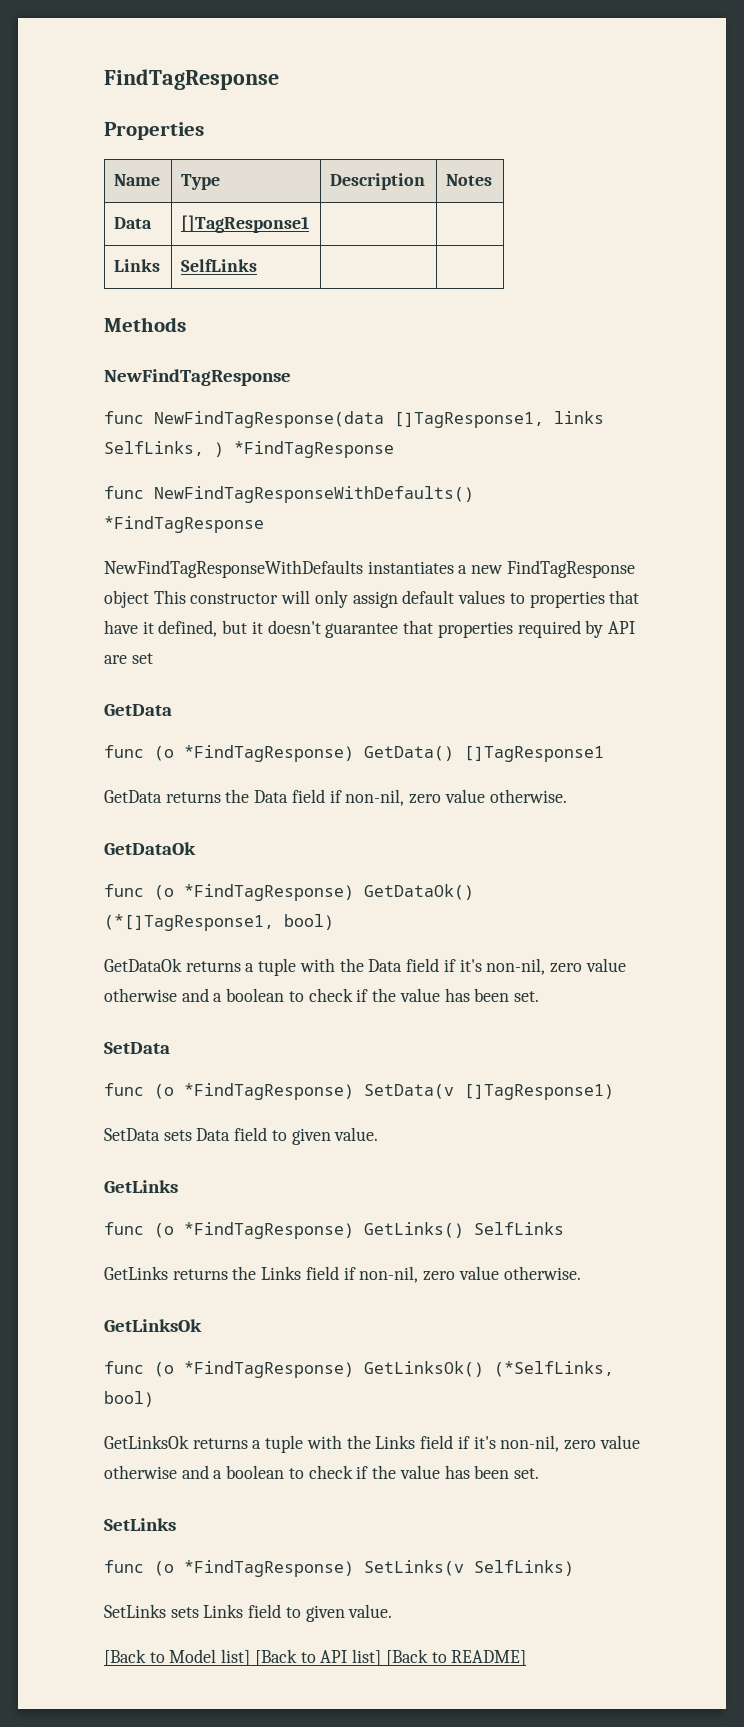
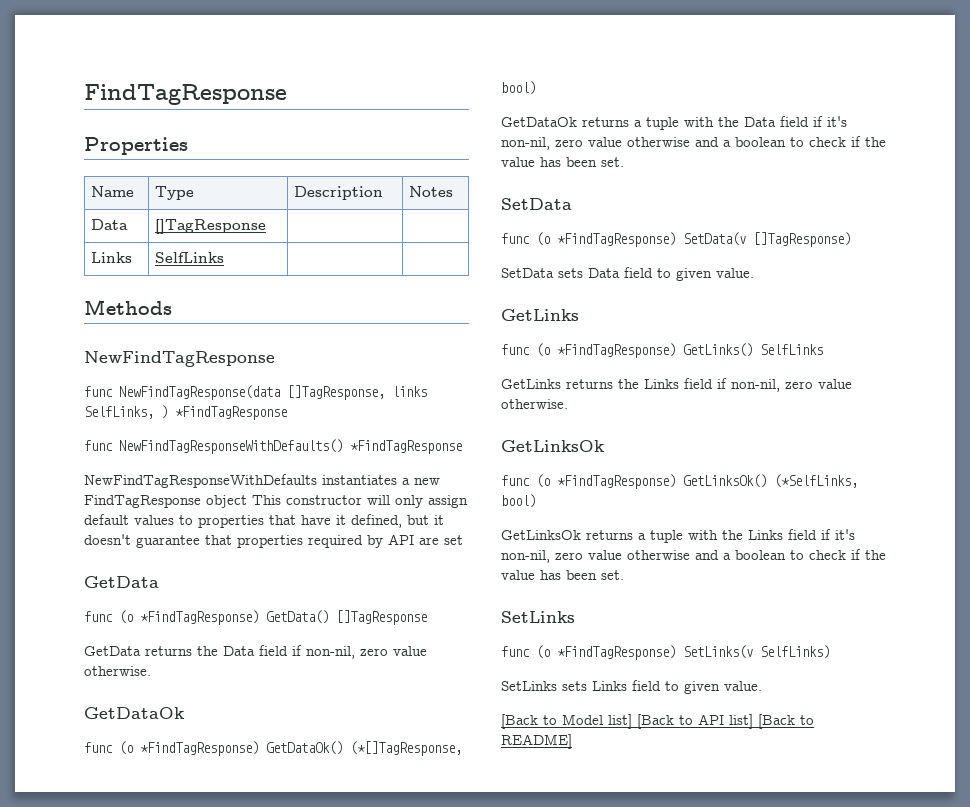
[181,215,310,233] []TagResponse1 -> [154,219,266,234] []TagResponse
[394,412,544,428] []TagResponse1, -> [287,385,385,400] []TagResponse,
[464,746,604,762] []TagResponse1 -> [336,610,427,625] []TagResponse
[104,914,274,931] (*[]TagResponse1, -> [350,741,462,756] (*[]TagResponse,
[464,1084,614,1100] []TagResponse1) -> [753,232,851,247] []TagResponse)

